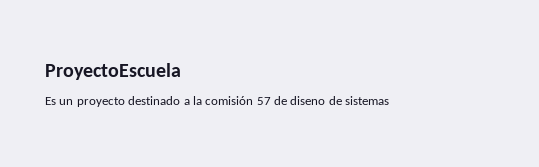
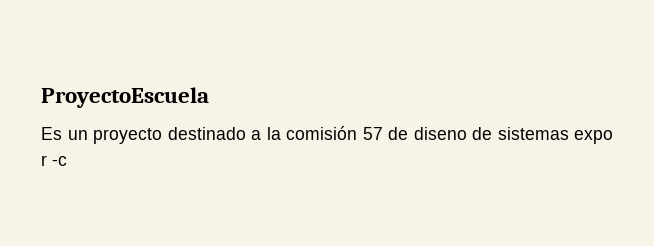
(390, 100) none -> [574,130,613,144] [41,155,67,166] expo r -c

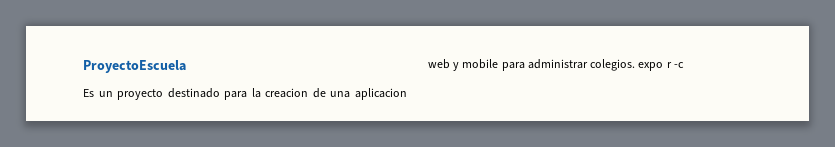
[251,126,569,140] a la comisión 57 de diseno de sistemas -> [224,88,407,100] [428,59,636,71] para la creacion de una aplicacion web y mobile para administrar colegios.

